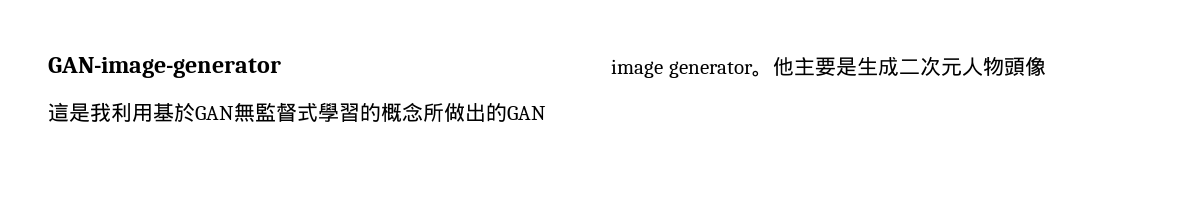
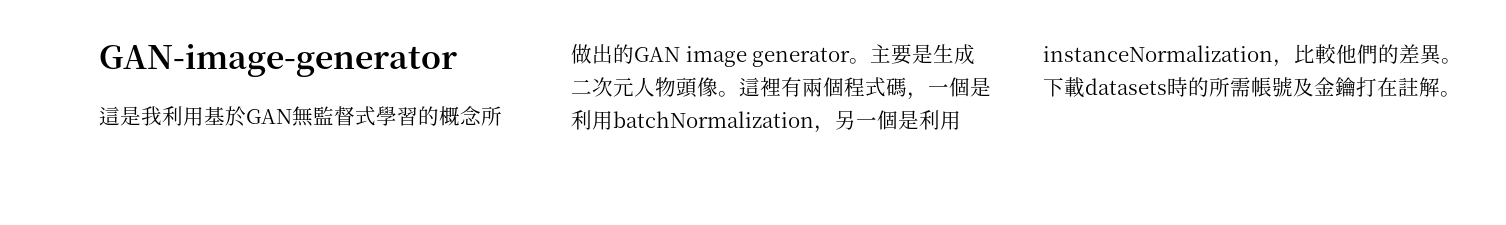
[772,57,794,76] 他 -> (871, 61) none
(1046, 66) none -> [718,77,991,100] [571,110,961,133] [1043,44,1462,67] [1043,77,1461,98] 。這裡有兩個程式碼，一個是利用batchNormalization，另一個是利用instanceNormalization，比較他們的差異。下載datasets時的所需帳號及金鑰打在註解。

